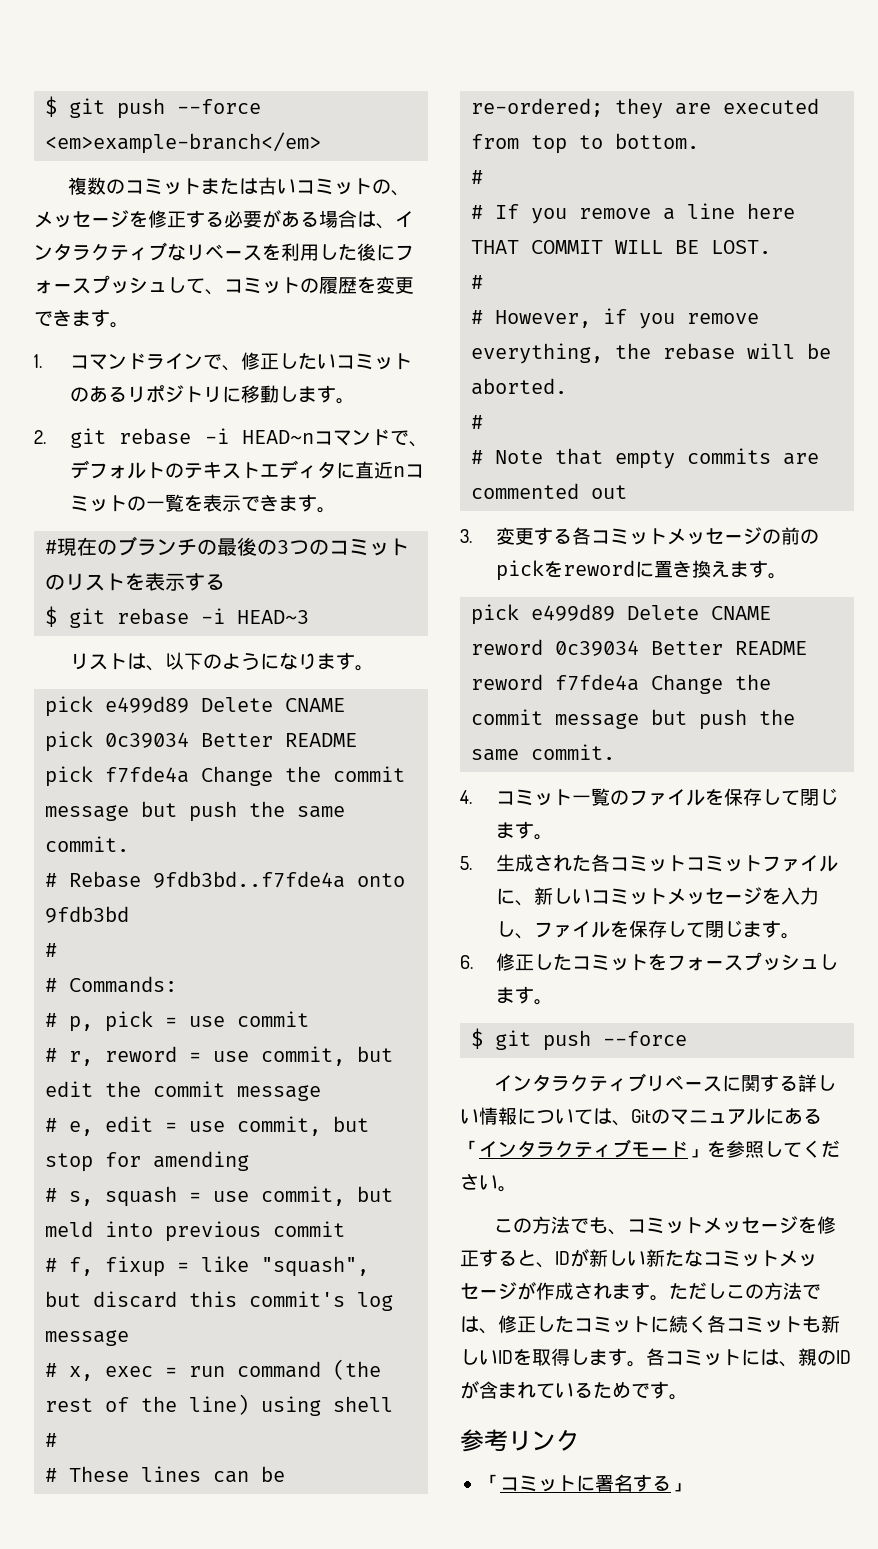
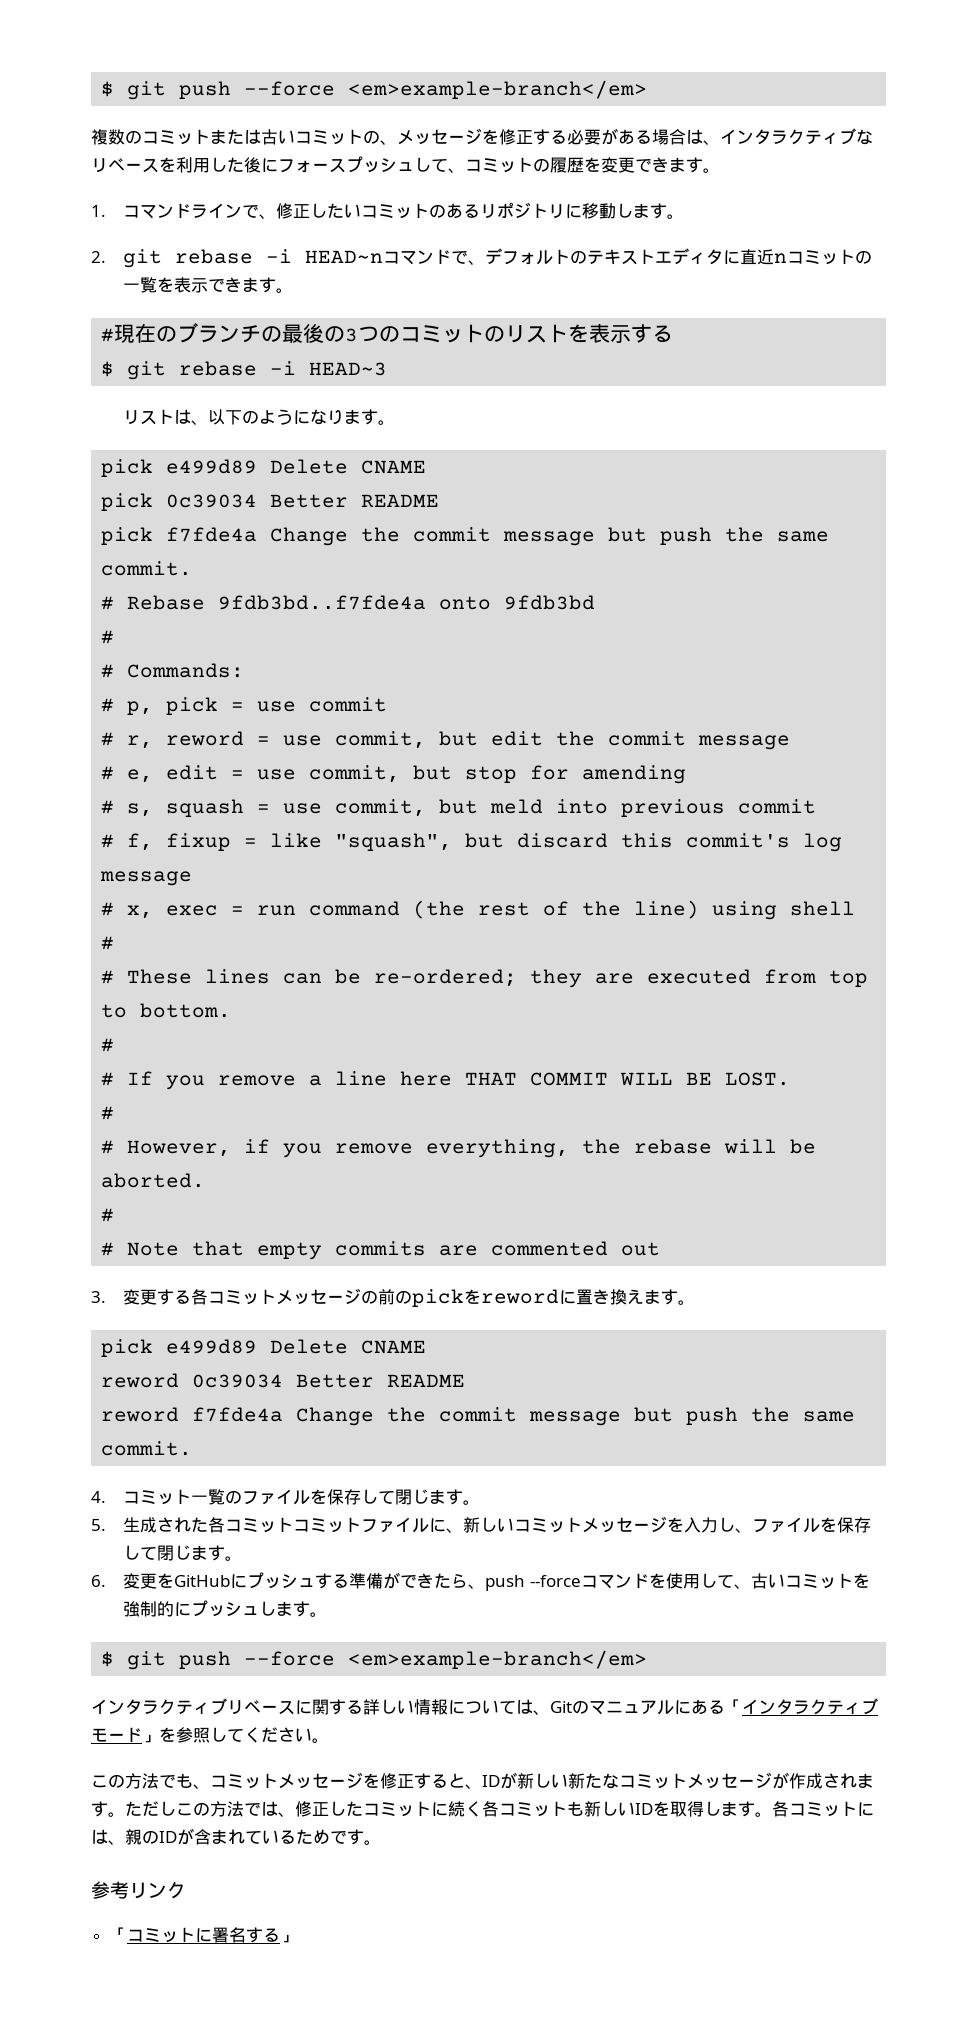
[496,953,573,971] 修正した -> [122,1572,785,1591] 変更をGitHubにプッシュする準備ができたら、push --forceコマンドを使用して、古い
[667,955,744,971] フォース -> [122,1601,191,1617] 強制的に
(688, 1038) none -> [348,1650,648,1669] <em>example-branch</em>

